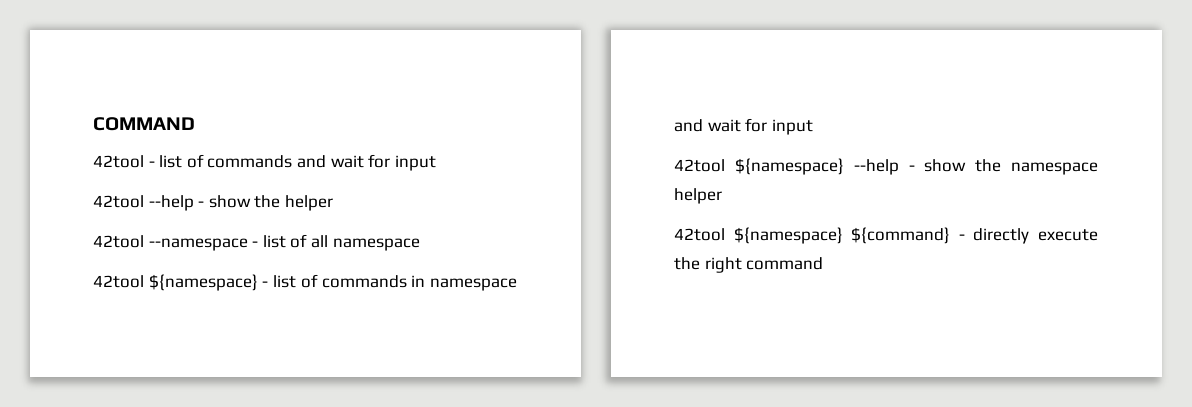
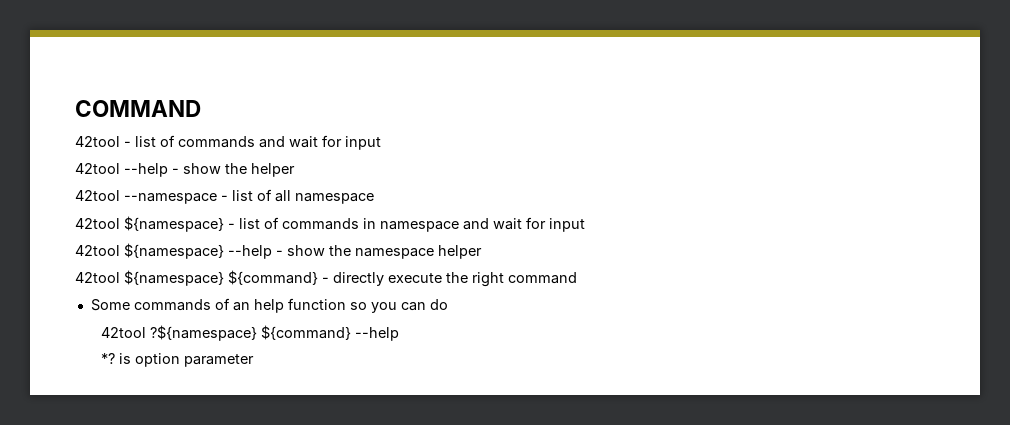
(824, 263) none -> [90,298,448,313] [100,325,399,341] [100,353,254,367] // Some commands of an help function so you can do // 42tool ?${namespace} ${command} --help // *? is option parameter

